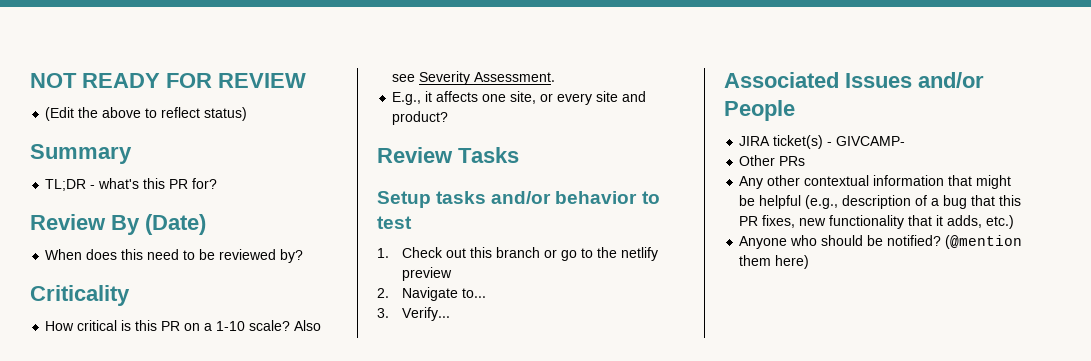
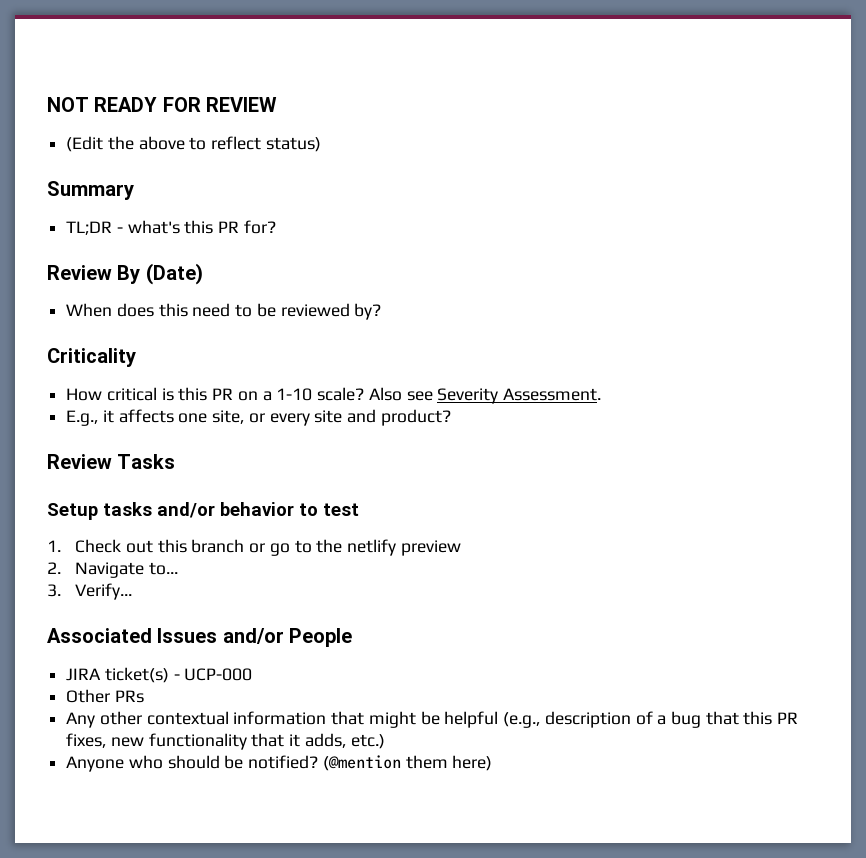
[836,136,906,146] GIVCAMP- -> [184,668,253,681] UCP-000

